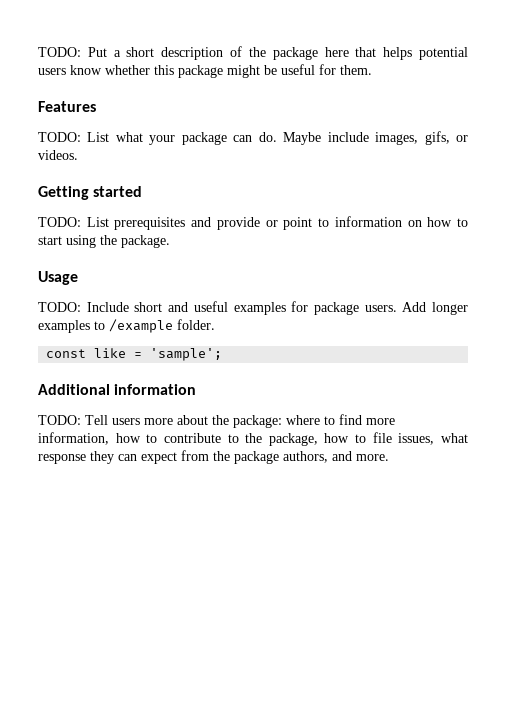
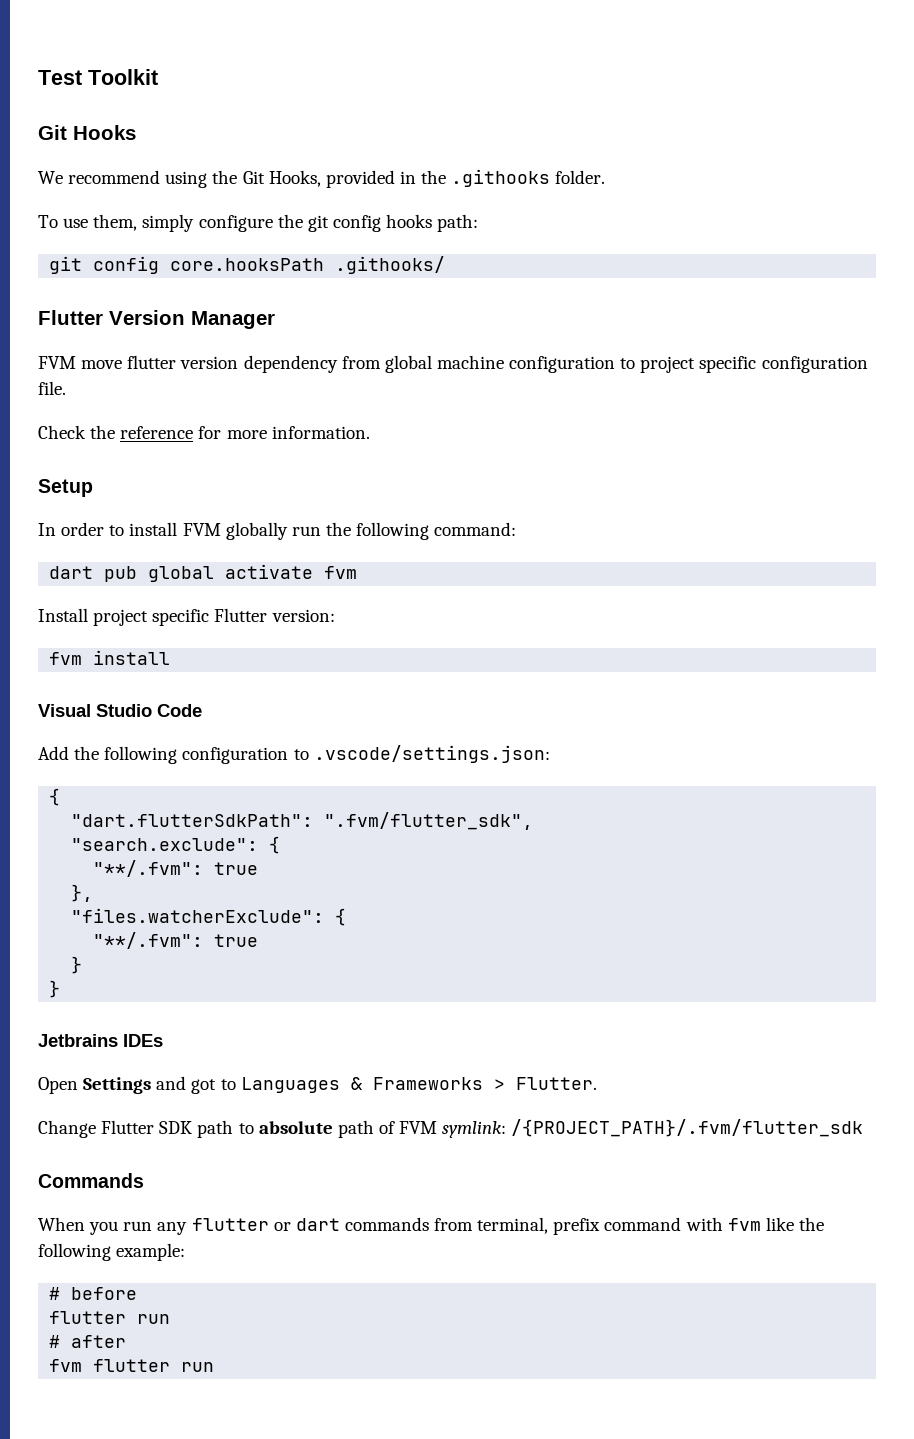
[38,46,468,60] [38,64,372,78] [38,101,96,112] [38,131,468,145] [38,150,78,160] [38,186,143,200] [38,216,469,230] [38,235,170,248] [38,271,78,285] [38,301,468,315] [38,319,215,333] [46,348,223,361] [38,384,197,395] [38,414,395,428] [38,432,468,446] [38,450,389,464] TODO: Put a short description of the package here that helps potential users know whether this package might be useful for them. // Features // TODO: List what your package can do. Maybe include images, gifs, or videos. // Getting started // TODO: List prerequisites and provide or point to information on how to start using the package. // Usage // TODO: Include short and useful examples for package users. Add longer examples to /example folder. // const like = 'sample'; // Additional information // TODO: Tell users more about the package: where to find more information, how to contribute to the package, how to file issues, what response they can expect from the package authors, and more. -> [38,69,158,85] [38,125,136,140] [38,169,606,188] [38,214,479,232] [49,256,446,274] [38,310,275,329] [38,355,868,373] [38,381,66,395] [38,425,370,439] [38,479,93,497] [38,522,517,540] [49,564,358,582] [38,608,335,626] [49,650,171,665] [38,704,202,717] [38,745,550,764] [49,788,61,806] [71,812,534,830] [71,836,281,854] [93,860,259,877] [71,884,94,902] [71,908,347,926] [93,932,259,949] [71,956,83,974] [49,980,61,998] [38,1034,163,1047] [38,1076,597,1094] [38,1119,864,1138] [38,1173,144,1188] [38,1217,824,1235] [38,1243,186,1261] [49,1287,138,1300] [49,1311,171,1324] [49,1335,127,1348] [49,1359,215,1372] Test Toolkit // Git Hooks // We recommend using the Git Hooks, provided in the .githooks folder. // To use them, simply configure the git config hooks path: // git config core.hooksPath .githooks/ // Flutter Version Manager // FVM move flutter version dependency from global machine configuration to project specific configuration file. // Check the reference for more information. // Setup // In order to install FVM globally run the following command: // dart pub global activate fvm // Install project specific Flutter version: // fvm install // Visual Studio Code // Add the following configuration to .vscode/settings.json: // { // "dart.flutterSdkPath": ".fvm/flutter_sdk", // "search.exclude": { // "**/.fvm": true // }, // "files.watcherExclude": { // "**/.fvm": true // } // } // Jetbrains IDEs // Open Settings and got to Languages & Frameworks > Flutter. // Change Flutter SDK path to absolute path of FVM symlink: /{PROJECT_PATH}/.fvm/flutter_sdk // Commands // When you run any flutter or dart commands from terminal, prefix command with fvm like the following example: // # before // flutter run // # after // fvm flutter run

